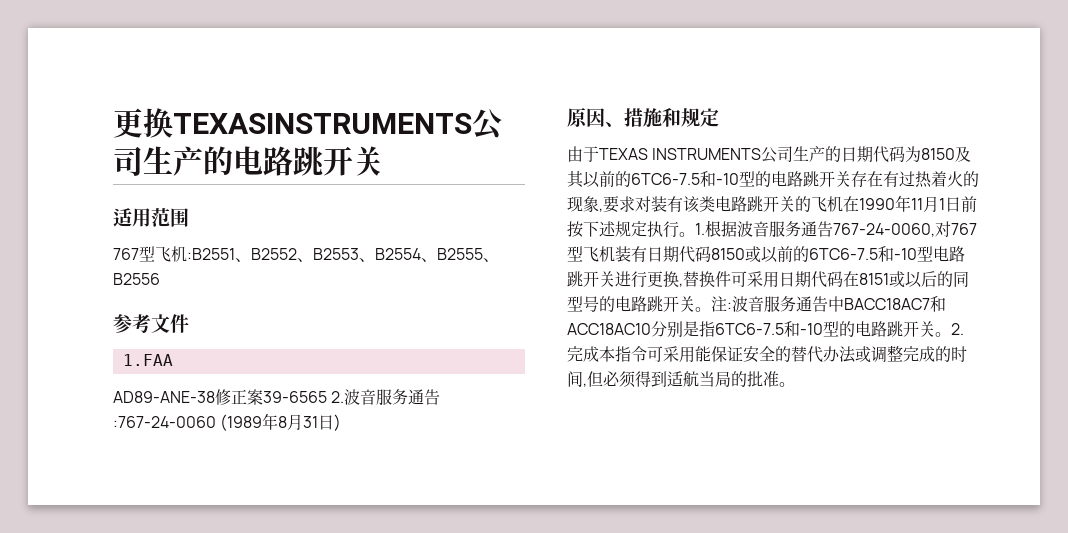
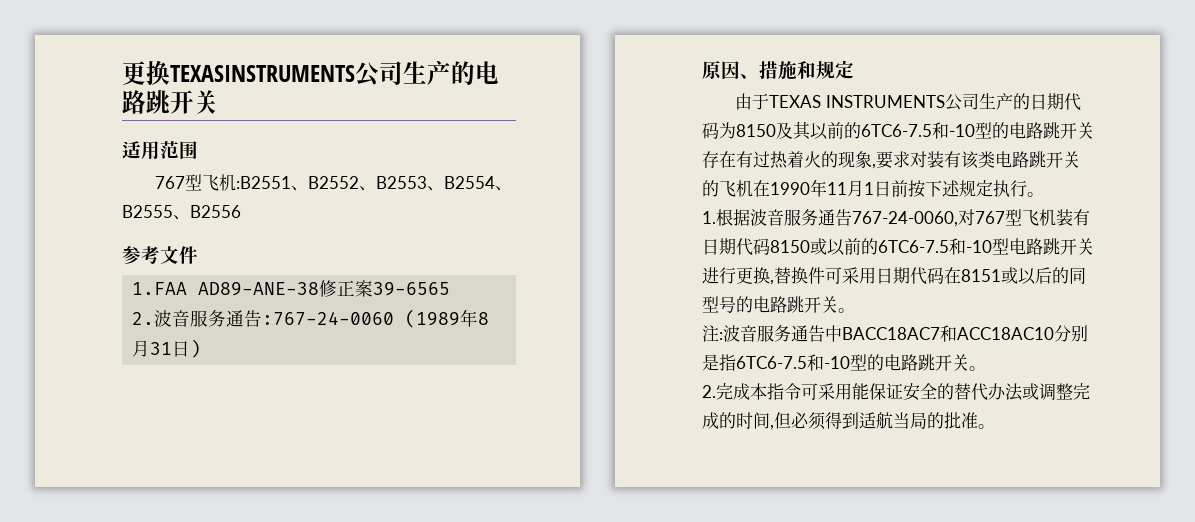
(173, 360) // -> (188, 288) none
(327, 397) none -> (451, 289) //
(695, 234) none -> (1044, 194) //
(711, 309) none -> (855, 310) //
(951, 334) none -> (986, 368) //

